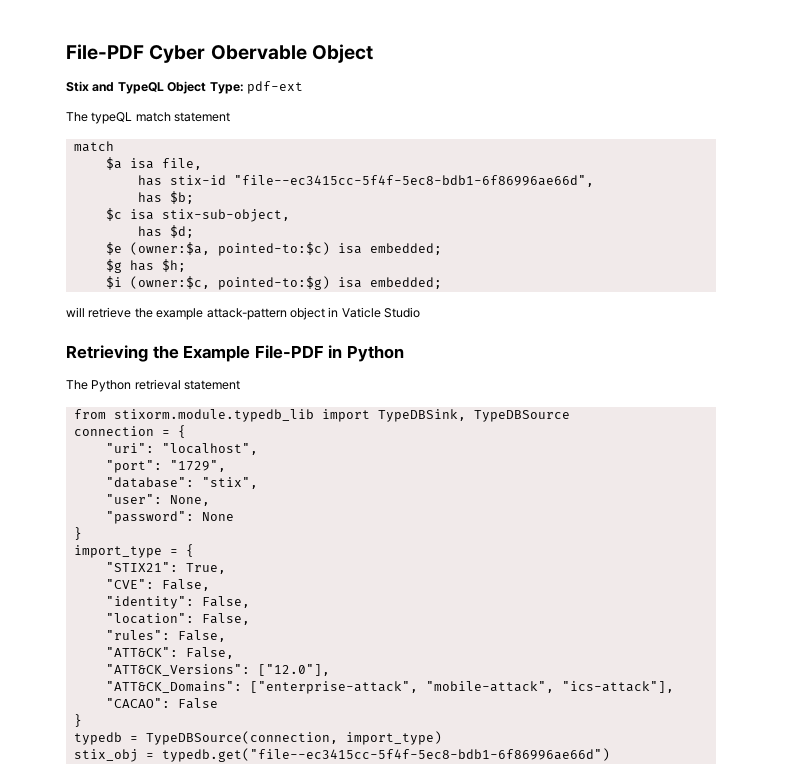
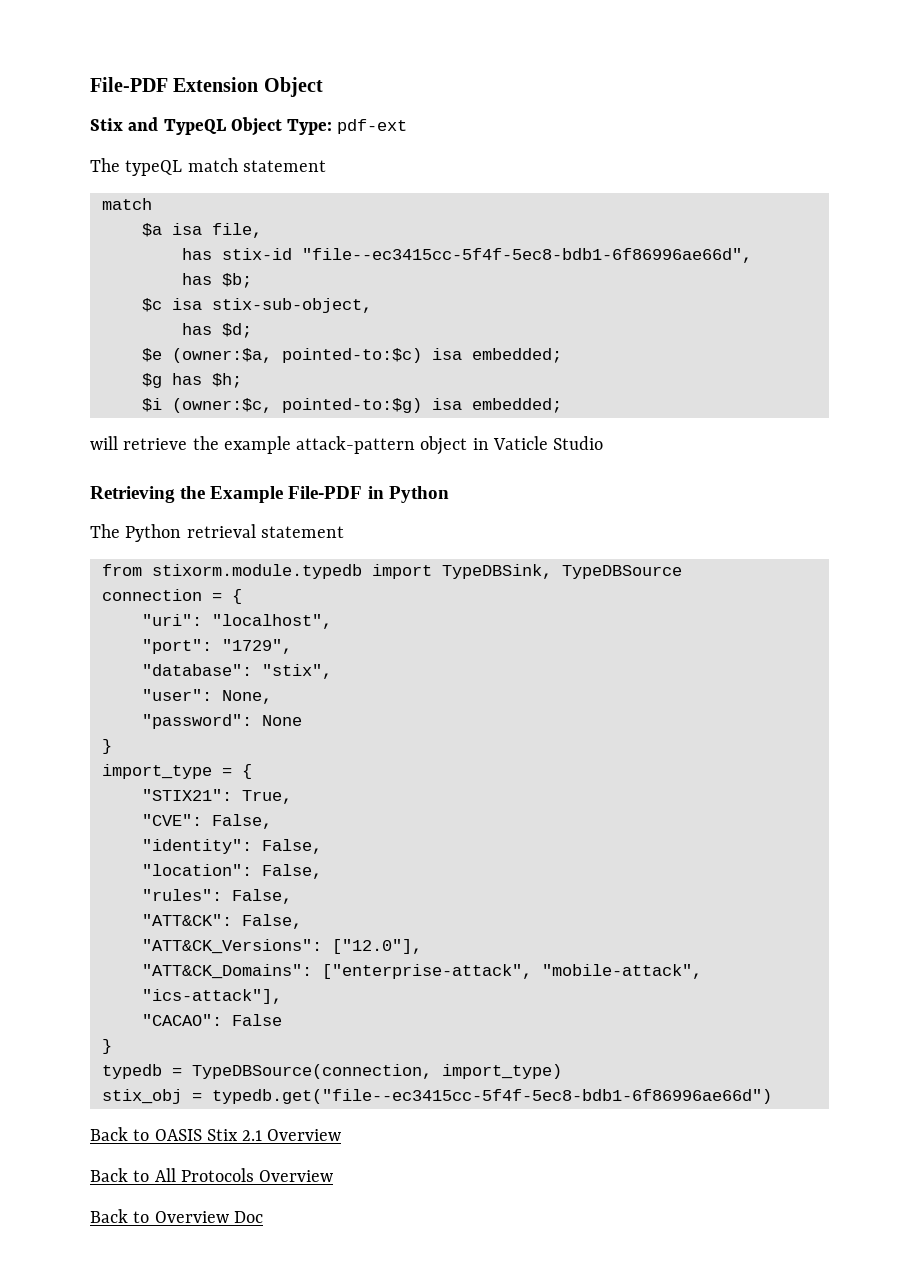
[66,44,307,63] File-PDF Cyber Obervable -> [90,77,259,92] File-PDF Extension
[113,409,314,422] stixorm.module.typedb_lib -> [151,564,362,579] stixorm.module.typedb
(610, 755) none -> [90,1127,342,1141] [90,1168,334,1182] [90,1209,263,1223] // Back to OASIS Stix 2.1 Overview // Back to All Protocols Overview // Back to Overview Doc

